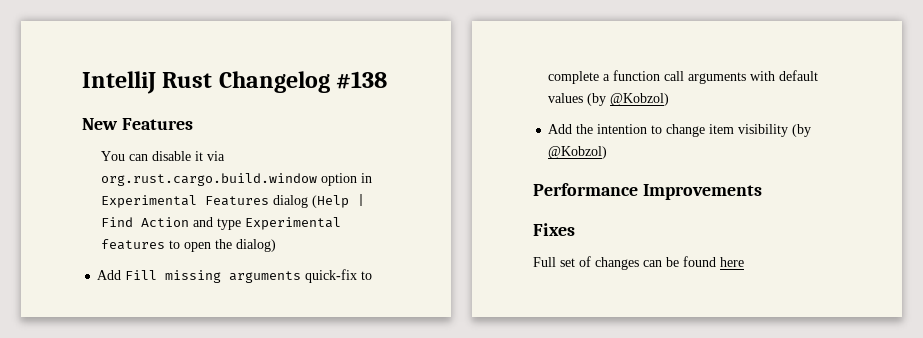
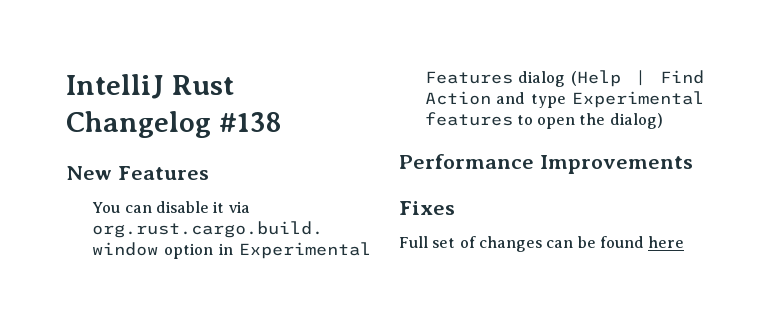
[97,269,373,283] [548,70,819,84] [548,93,670,106] [548,124,812,137] [548,146,608,159] // Add Fill missing arguments quick-fix to complete a function call arguments with default values (by @Kobzol) // Add the intention to change item visibility (by @Kobzol) -> (663, 121) none

